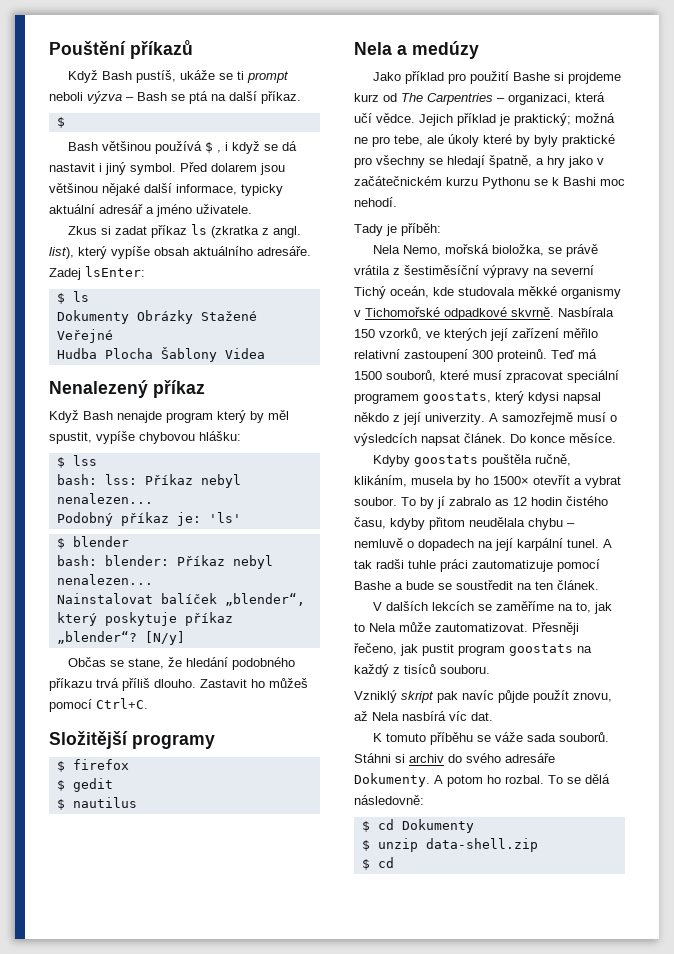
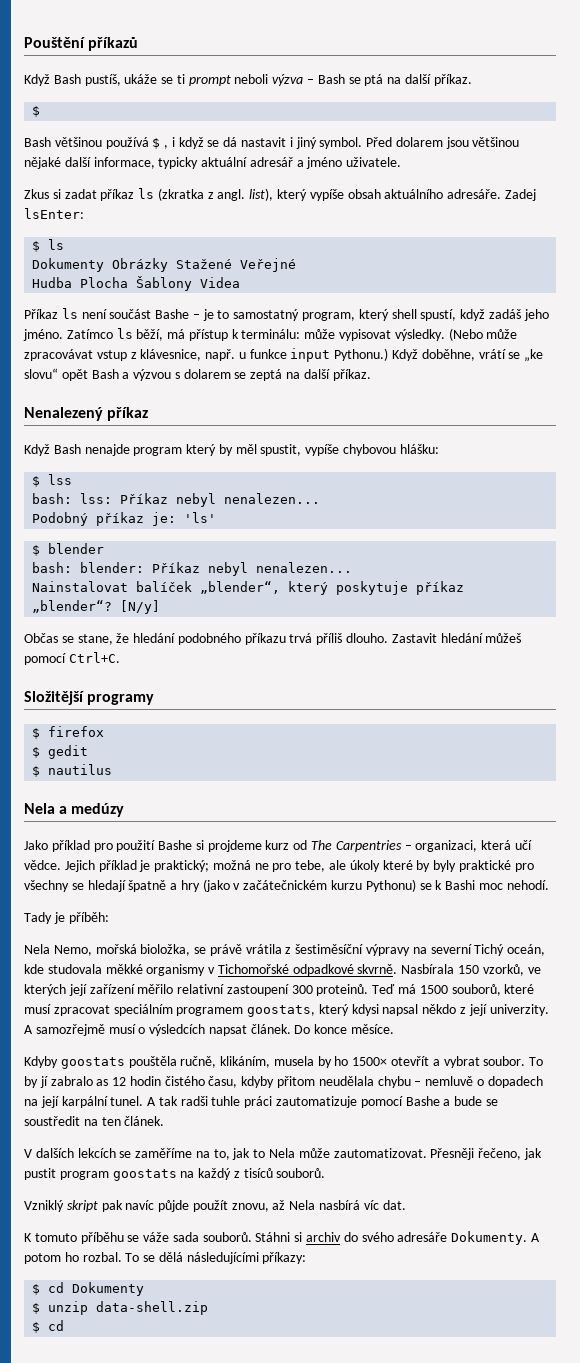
(265, 353) none -> [24,308,549,321] [23,328,518,341] [24,348,544,362] [24,368,371,381] // Příkaz ls není součást Bashe – je to samostatný program, který shell spustí, když zadáš jeho jméno. Zatímco ls běží, má přístup k terminálu: může vypisovat výsledky. (Nebo může zpracovávat vstup z klávesnice, např. u funkce input Pythonu.) Když doběhne, vrátí se „ke slovu“ opět Bash a výzvou s dolarem se zeptá na další příkaz.
[251,679,265,688] ho -> [440,633,483,643] hledání
[489,155,532,168] špatně, -> [128,880,167,892] špatně
[568,156,593,168] jako -> [202,879,230,892] (jako
[482,177,530,189] Pythonu -> [365,879,416,892] Pythonu)
[567,370,619,383] speciální -> [113,1004,173,1016] speciálním
[440,665,490,674] souboru. -> [276,1168,326,1178] souborů.
[354,795,424,805] následovně: -> [186,1252,307,1264] následujícími příkazy:

